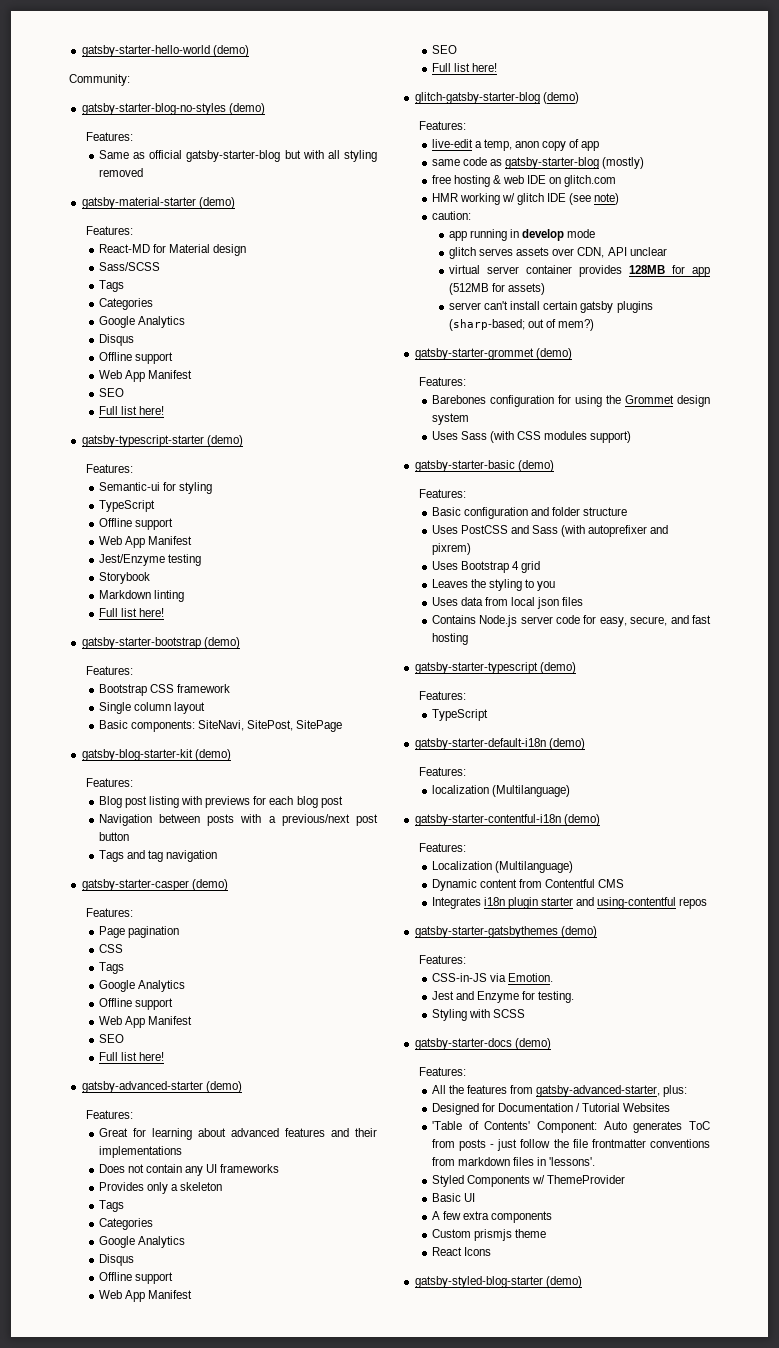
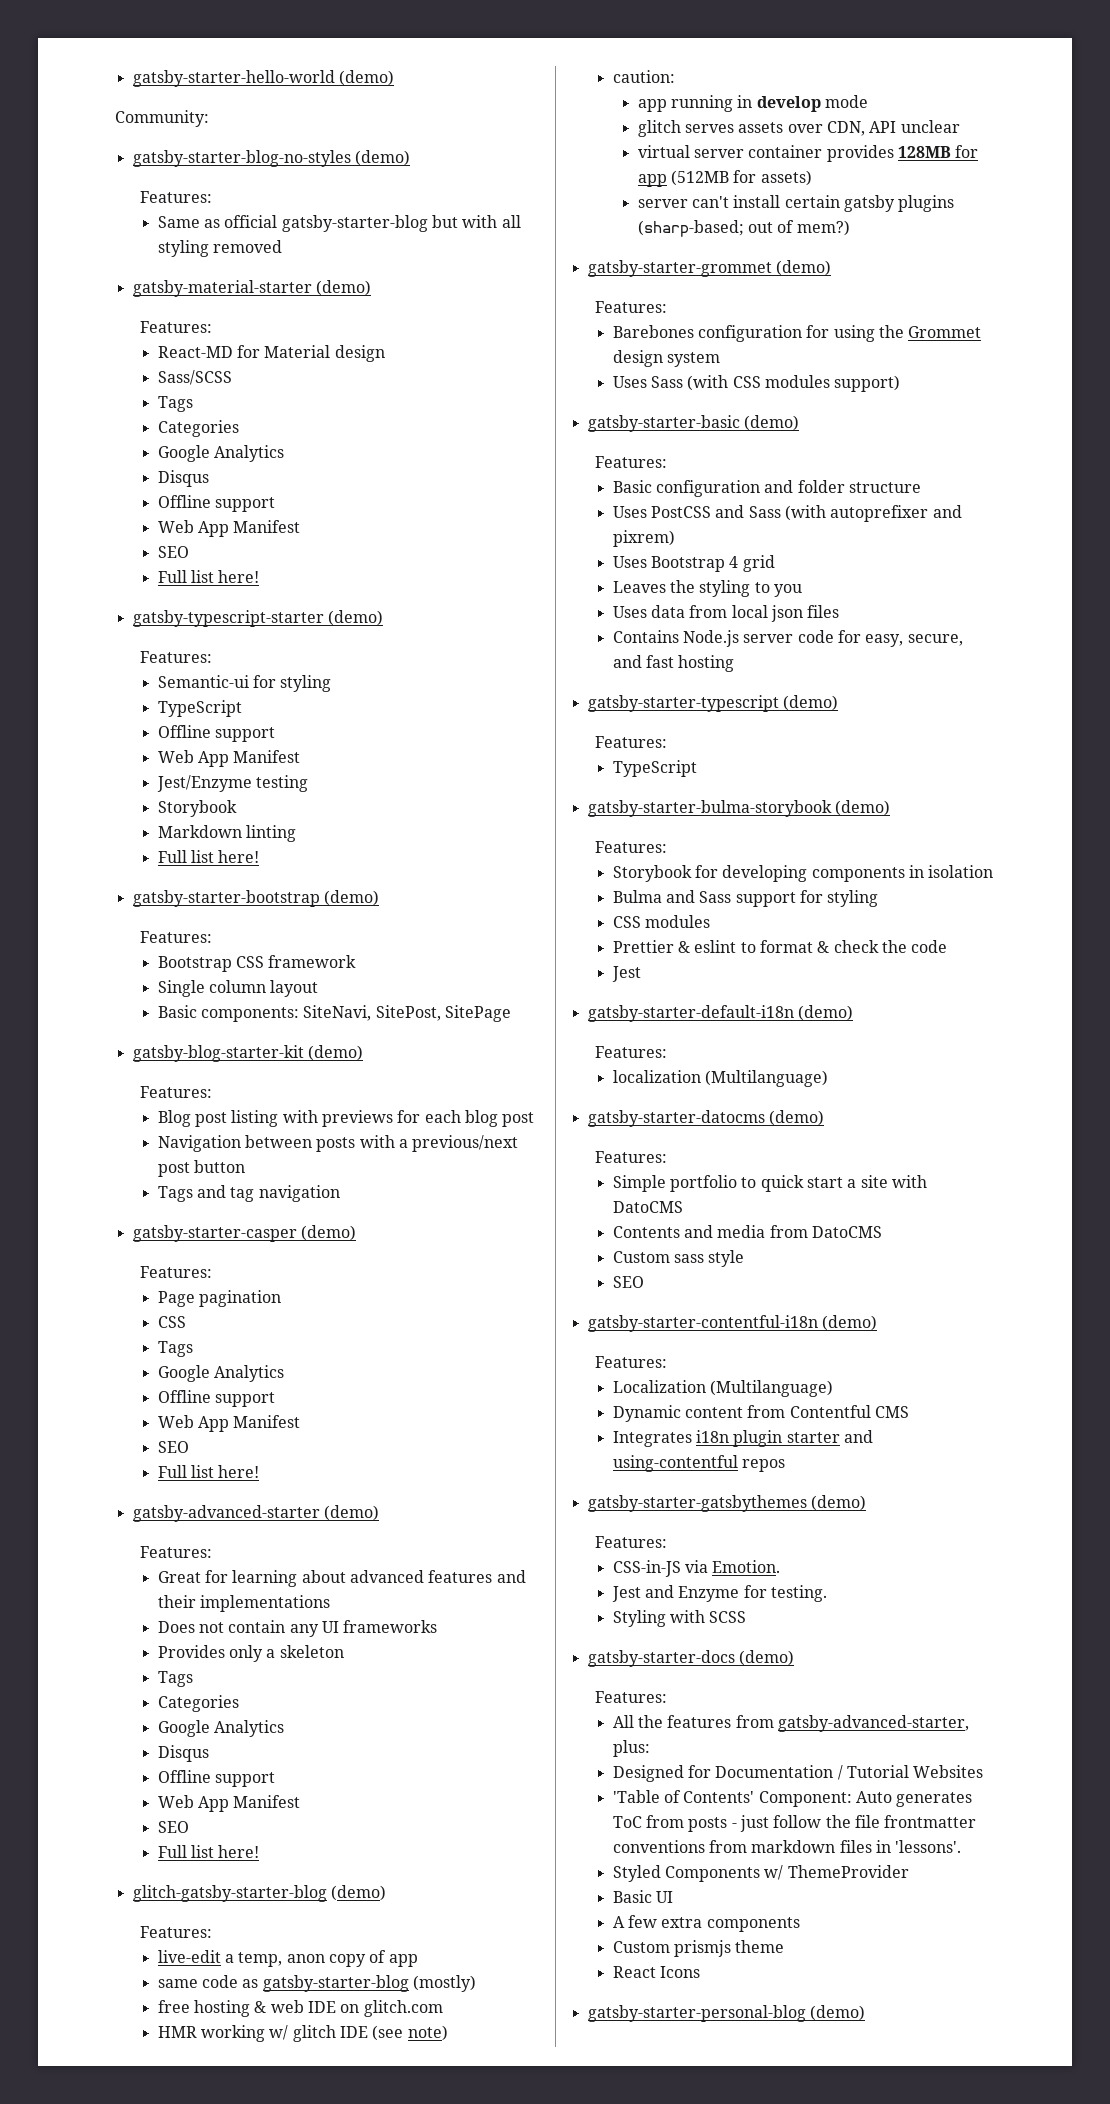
(488, 715) none -> [587,800,890,817] [595,841,668,853] [612,865,994,882] [612,890,879,907] [612,915,710,928] [612,940,948,953] [611,966,641,982] // gatsby-starter-bulma-storybook (demo) // Features: // Storybook for developing components in isolation // Bulma and Sass support for styling // CSS modules // Prettier & eslint to format & check the code // Jest
(570, 791) none -> [587,1110,824,1127] [595,1151,668,1163] [612,1175,927,1192] [612,1201,683,1213] [612,1225,882,1238] [612,1250,745,1267] [612,1276,644,1288] // gatsby-starter-datocms (demo) // Features: // Simple portfolio to quick start a site with DatoCMS // Contents and media from DatoCMS // Custom sass style // SEO
[414,1276,543,1288] gatsby-styled-blog-starter -> [587,2005,806,2022] gatsby-starter-personal-blog

